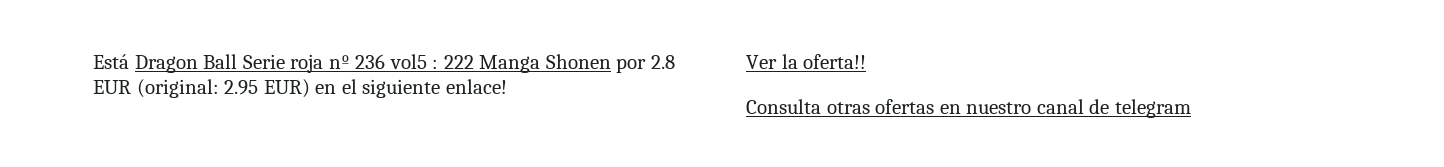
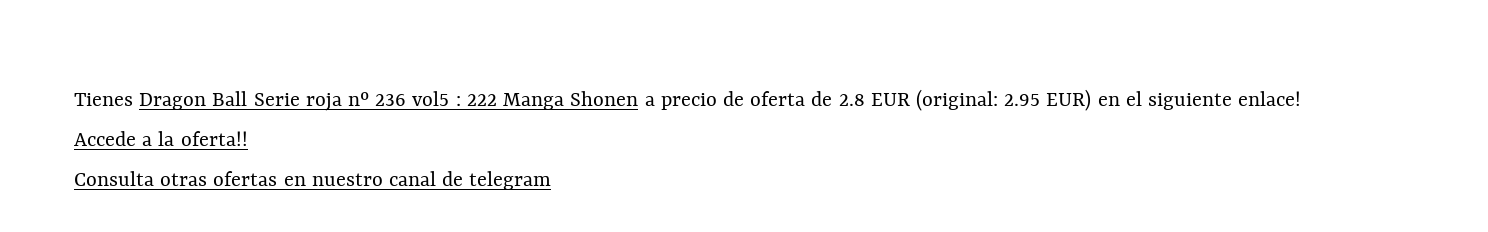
[93,54,129,69] Está -> [74,93,133,106] Tienes
[616,58,647,73] por -> [644,91,833,110] a precio de oferta de
[746,55,777,69] Ver -> [74,131,153,146] Accede a

